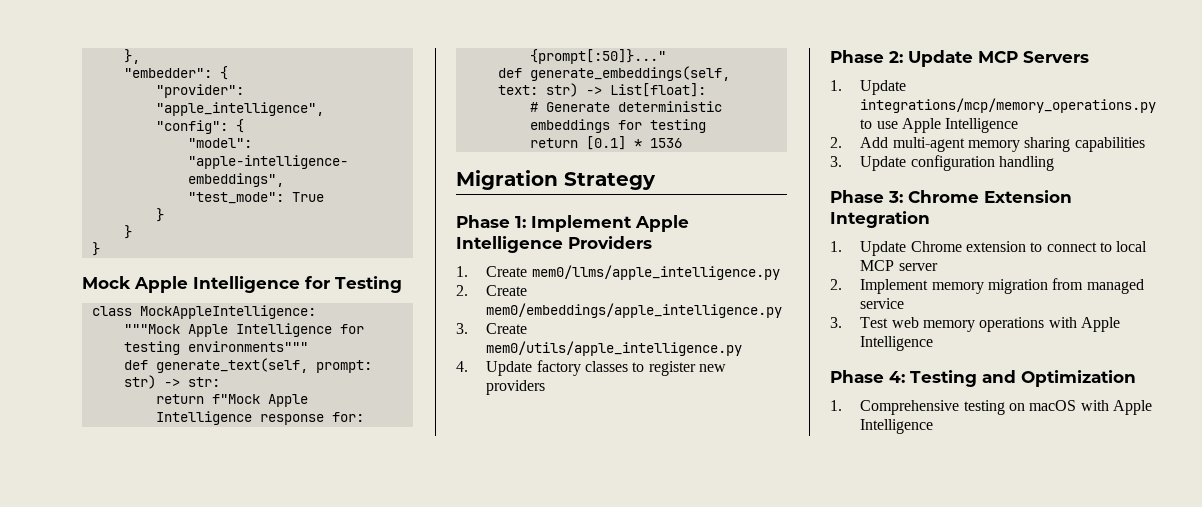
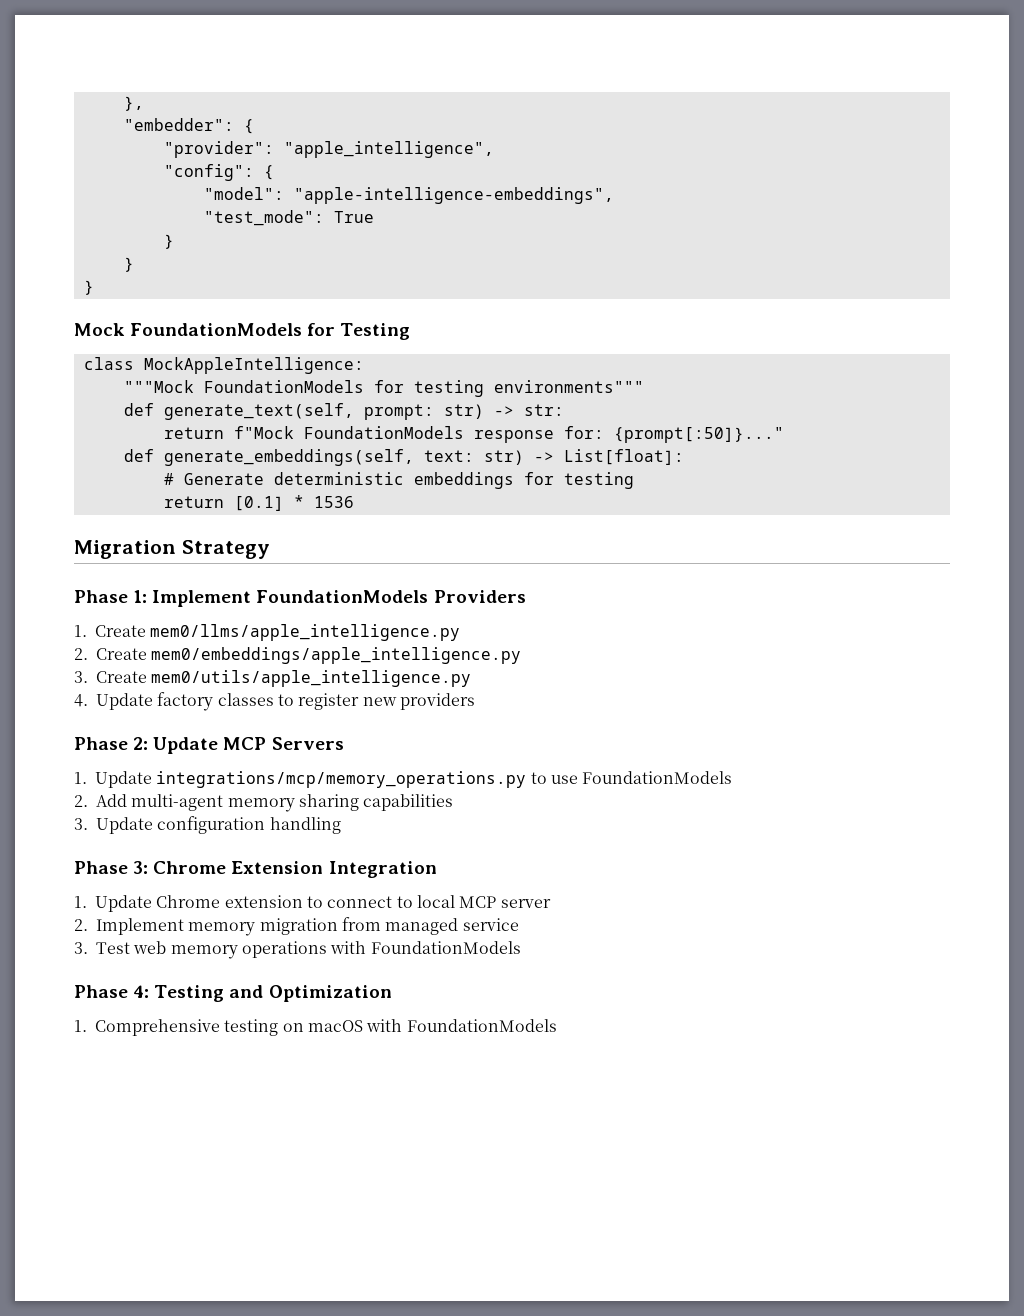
[134,276,300,293] Apple Intelligence -> [130,323,303,336] FoundationModels
[187,323,332,337] Apple Intelligence -> [203,380,364,393] FoundationModels
[267,394,308,407] [155,411,252,425] Apple Intelligence -> [303,426,464,439] FoundationModels
[635,215,689,232] [456,236,563,253] Apple Intelligence -> [256,590,429,603] FoundationModels
[901,118,1019,133] Apple Intelligence -> [582,771,733,784] FoundationModels
[1080,317,1120,332] [860,336,934,351] Apple Intelligence -> [370,941,521,954] FoundationModels
[1112,400,1152,415] [860,419,934,434] Apple Intelligence -> [406,1019,557,1032] FoundationModels

